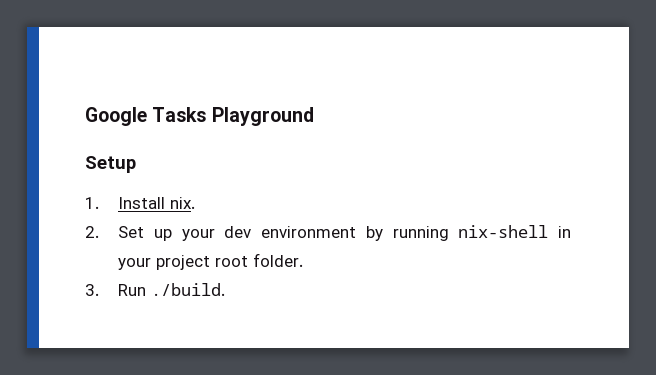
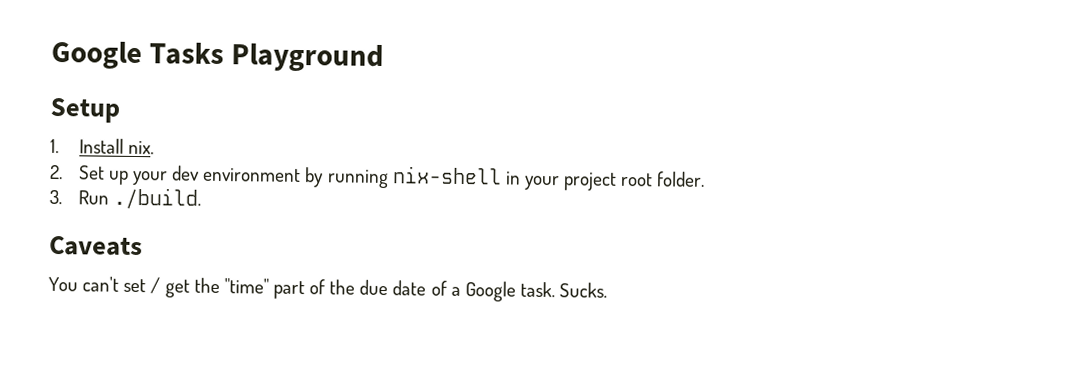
(226, 289) none -> [49,235,143,257] [48,276,608,302] // Caveats // You can't set / get the "time" part of the due date of a Google task. Sucks.

